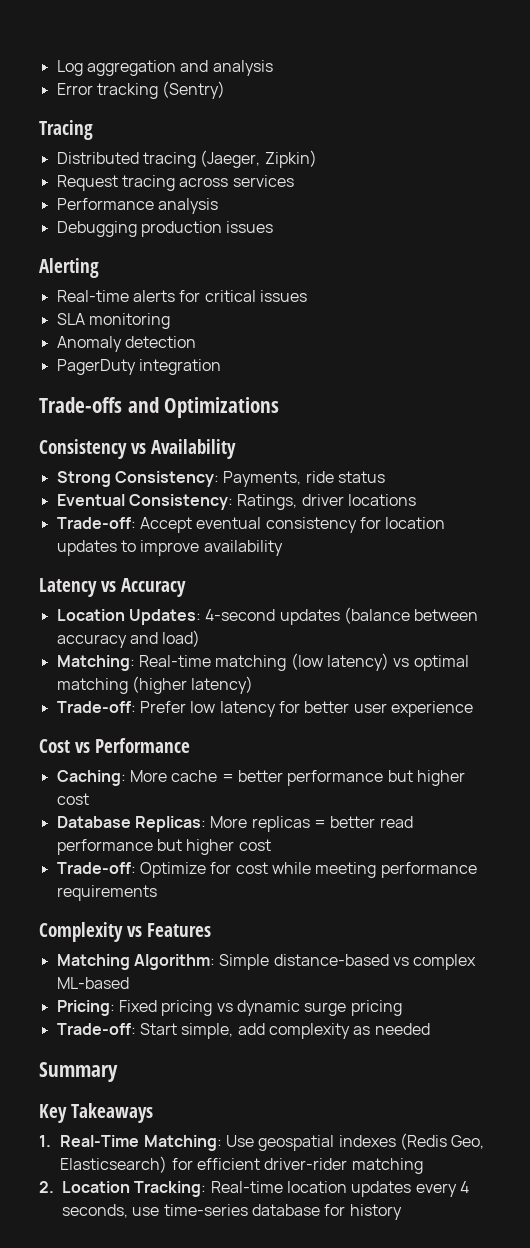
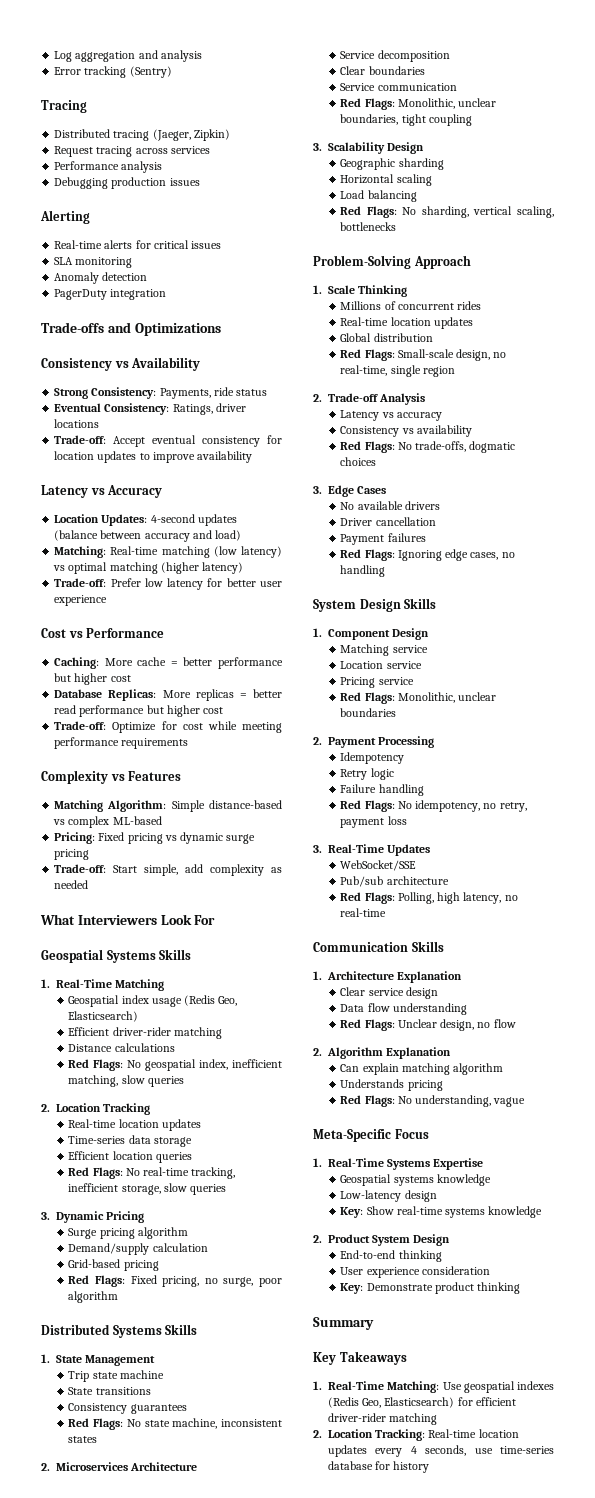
(430, 1029) none -> [40,914,216,925] [41,949,192,963] [41,979,165,991] [68,995,238,1007] [68,1011,139,1022] [68,1027,222,1039] [68,1043,175,1052] [68,1059,282,1071] [68,1075,184,1087] [41,1103,151,1115] [68,1119,201,1131] [68,1135,192,1147] [68,1151,192,1163] [68,1167,236,1179] [68,1183,227,1195] [41,1211,145,1223] [68,1227,188,1239] [68,1243,208,1255] [68,1259,159,1271] [68,1275,282,1287] [68,1291,119,1303] [41,1324,198,1338] [41,1354,156,1366] [68,1370,164,1382] [68,1387,151,1395] [68,1403,187,1414] [68,1418,282,1430] [68,1436,98,1443] [41,1462,198,1471] [340,50,450,62] [340,66,425,75] [340,83,457,91] [340,98,497,110] [340,114,472,126] [313,142,425,154] [340,158,444,170] [340,174,432,186] [340,190,417,202] [340,206,554,218] [340,222,397,231] [313,255,471,269] [313,285,408,297] [340,301,482,310] [340,317,473,329] [340,333,433,342] [340,349,507,361] [340,365,455,377] [313,393,426,405] [340,410,442,421] [340,425,472,437] [340,441,516,453] [340,457,377,466] [313,485,387,497] [340,501,440,510] [340,517,436,526] [340,533,426,545] [340,549,515,561] [340,565,386,577] [313,598,437,612] [313,628,430,640] [340,644,428,656] [340,661,422,669] [340,677,414,688] [340,692,497,704] [340,708,397,717] [313,736,435,748] [340,752,405,764] [340,768,394,780] [340,784,424,796] [340,800,527,812] [340,816,407,828] [313,844,431,856] [340,860,417,871] [340,876,449,887] [340,892,518,904] [340,908,387,917] [313,941,444,952] [313,971,463,983] [340,987,438,999] [340,1003,467,1015] [340,1019,516,1031] [313,1047,452,1059] [340,1063,504,1075] [340,1079,443,1091] [340,1095,526,1107] [313,1129,429,1142] [313,1158,484,1170] [340,1174,491,1186] [340,1190,437,1202] [340,1206,543,1218] [313,1234,451,1246] [340,1250,442,1262] [340,1266,490,1278] [340,1282,521,1294] // What Interviewers Look For // Geospatial Systems Skills // 1. Real-Time Matching // Geospatial index usage (Redis Geo, Elasticsearch) // Efficient driver-rider matching // Distance calculations // Red Flags: No geospatial index, inefficient matching, slow queries // 2. Location Tracking // Real-time location updates // Time-series data storage // Efficient location queries // Red Flags: No real-time tracking, inefficient storage, slow queries // 3. Dynamic Pricing // Surge pricing algorithm // Demand/supply calculation // Grid-based pricing // Red Flags: Fixed pricing, no surge, poor algorithm // Distributed Systems Skills // 1. State Management // Trip state machine // State transitions // Consistency guarantees // Red Flags: No state machine, inconsistent states // 2. Microservices Architecture // Service decomposition // Clear boundaries // Service communication // Red Flags: Monolithic, unclear boundaries, tight coupling // 3. Scalability Design // Geographic sharding // Horizontal scaling // Load balancing // Red Flags: No sharding, vertical scaling, bottlenecks // Problem-Solving Approach // 1. Scale Thinking // Millions of concurrent rides // Real-time location updates // Global distribution // Red Flags: Small-scale design, no real-time, single region // 2. Trade-off Analysis // Latency vs accuracy // Consistency vs availability // Red Flags: No trade-offs, dogmatic choices // 3. Edge Cases // No available drivers // Driver cancellation // Payment failures // Red Flags: Ignoring edge cases, no handling // System Design Skills // 1. Component Design // Matching service // Location service // Pricing service // Red Flags: Monolithic, unclear boundaries // 2. Payment Processing // Idempotency // Retry logic // Failure handling // Red Flags: No idempotency, no retry, payment loss // 3. Real-Time Updates // WebSocket/SSE // Pub/sub architecture // Red Flags: Polling, high latency, no real-time // Communication Skills // 1. Architecture Explanation // Clear service design // Data flow understanding // Red Flags: Unclear design, no flow // 2. Algorithm Explanation // Can explain matching algorithm // Understands pricing // Red Flags: No understanding, vague // Meta-Specific Focus // 1. Real-Time Systems Expertise // Geospatial systems knowledge // Low-latency design // Key: Show real-time systems knowledge // 2. Product System Design // End-to-end thinking // User experience consideration // Key: Demonstrate product thinking

